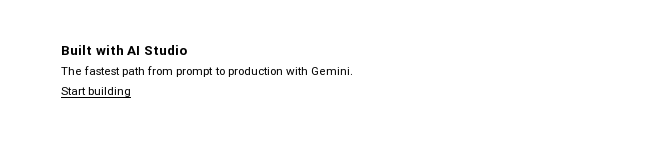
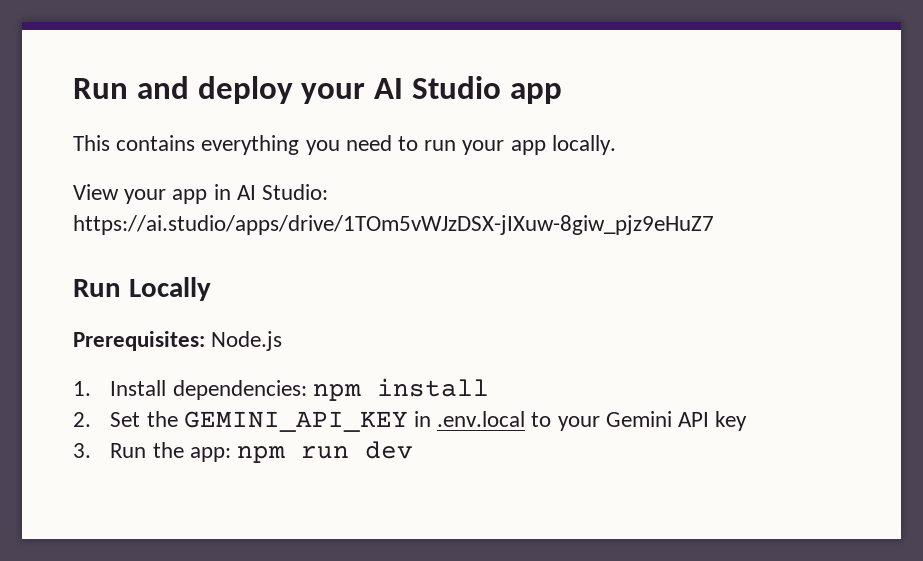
[61,45,187,55] [61,66,353,77] [61,87,132,97] Built with AI Studio // The fastest path from prompt to production with Gemini. // Start building -> [73,76,562,104] [73,135,616,155] [73,184,329,204] [73,215,714,235] [73,277,211,301] [73,331,283,351] [73,378,489,401] [73,411,748,432] [73,441,414,463] Run and deploy your AI Studio app // This contains everything you need to run your app locally. // View your app in AI Studio: https://ai.studio/apps/drive/1TOm5vWJzDSX-jIXuw-8giw_pjz9eHuZ7 // Run Locally // Prerequisites: Node.js // 1. Install dependencies: npm install // 2. Set the GEMINI_API_KEY in .env.local to your Gemini API key // 3. Run the app: npm run dev

